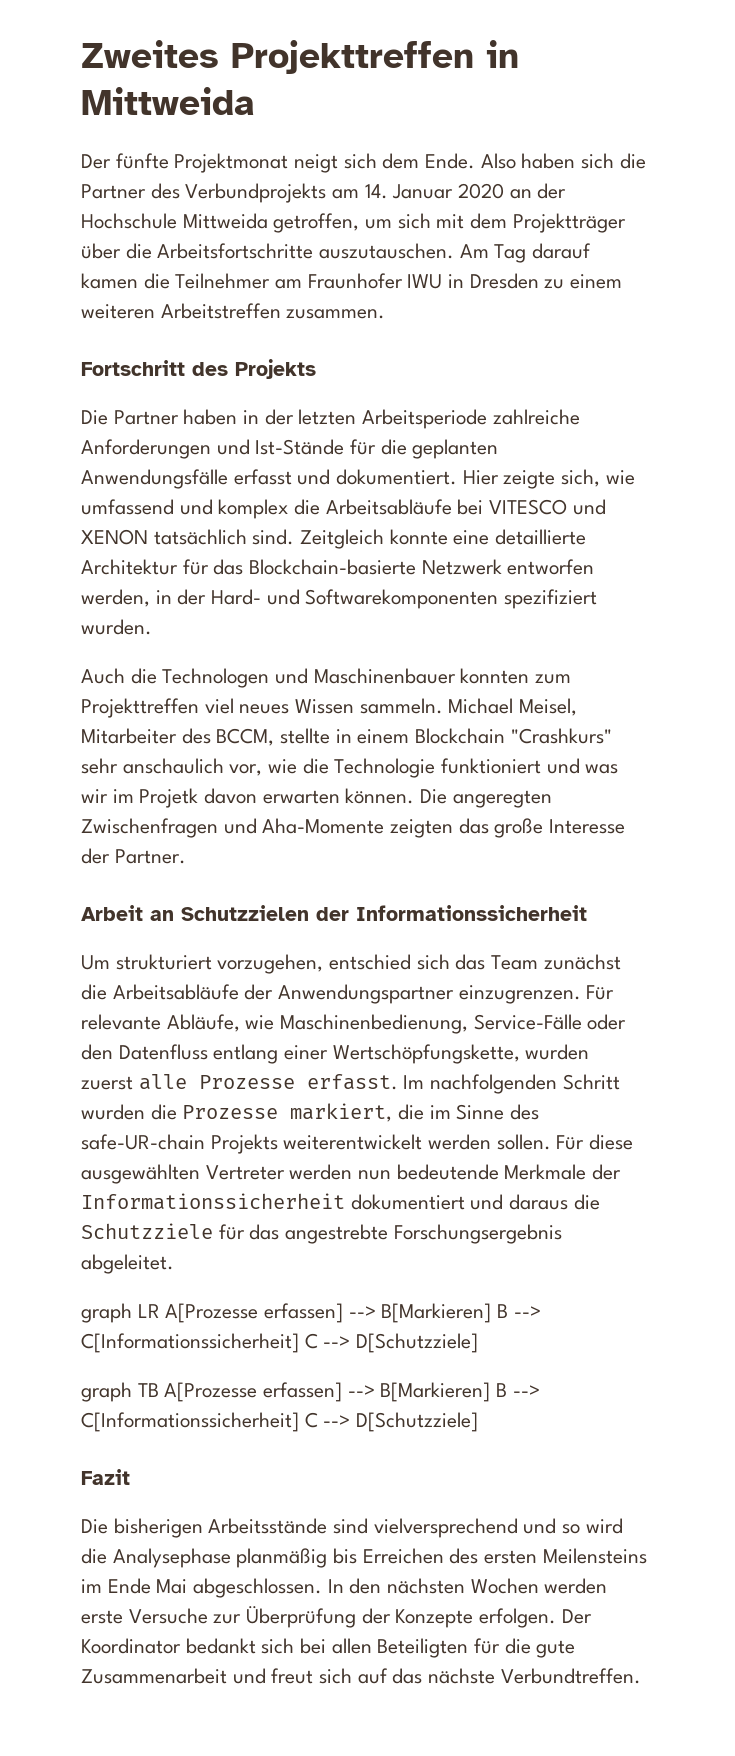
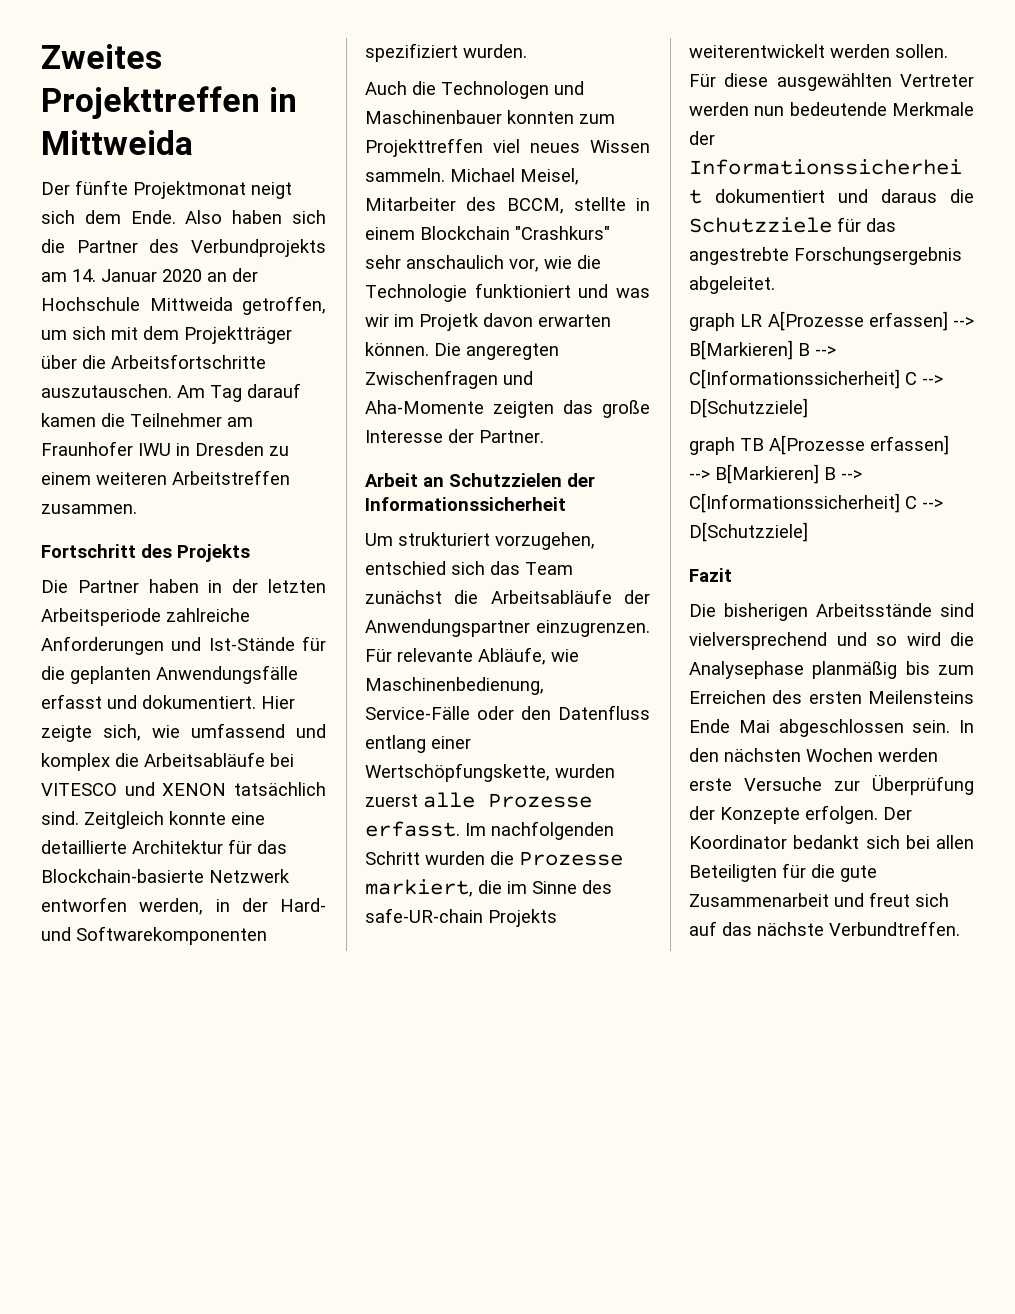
(358, 1556) none -> [938,665,974,675] zum
[81,1579,102,1593] im -> (974, 697) none
[193,1578,323,1598] abgeschlossen. -> [778,719,951,737] abgeschlossen sein.

